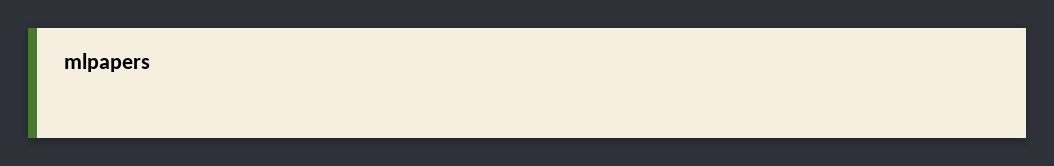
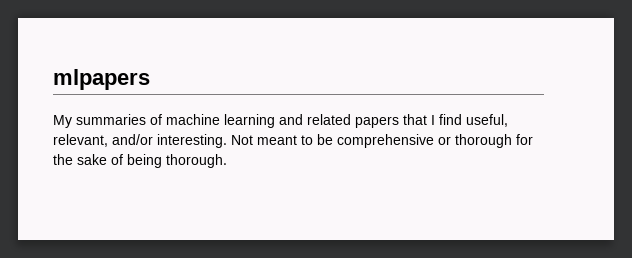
(150, 62) none -> [53,114,508,128] [53,134,533,148] [53,154,227,168] // My summaries of machine learning and related papers that I find useful, relevant, and/or interesting. Not meant to be comprehensive or thorough for the sake of being thorough.

